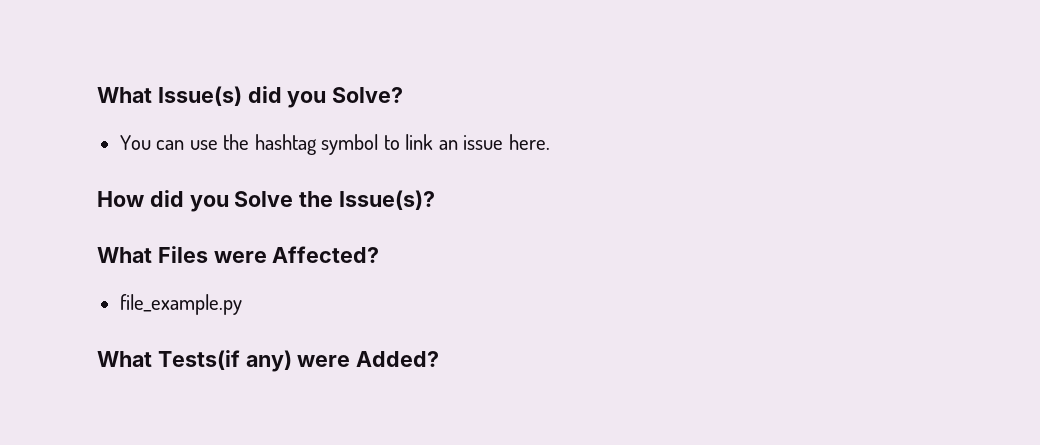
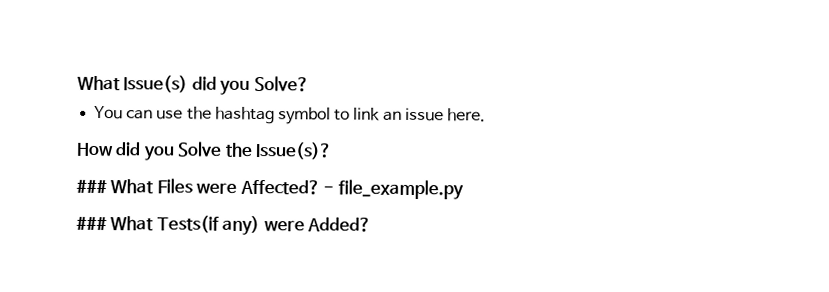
(436, 200) none -> [76,179,107,194] ###
(380, 254) // -> [323,186,335,194] -
(242, 304) none -> [76,216,107,231] ###

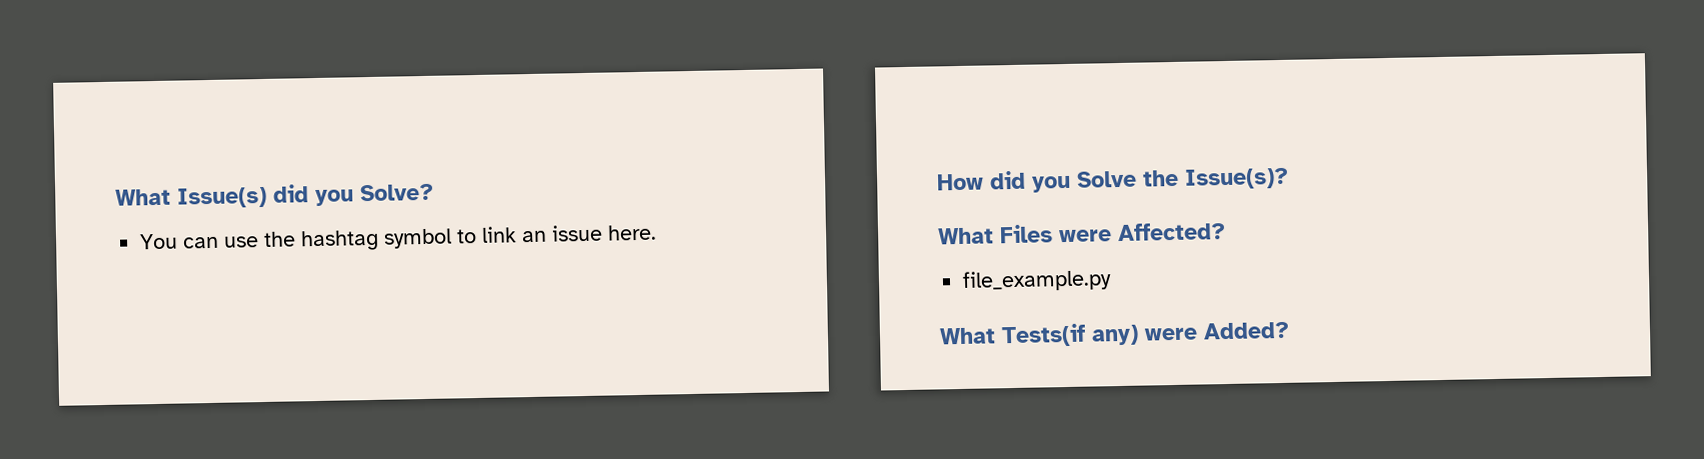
[76,179,107,194] ### -> (1289, 178) none
[323,186,335,194] - -> (1226, 232) //
[76,216,107,231] ### -> (1113, 280) none

